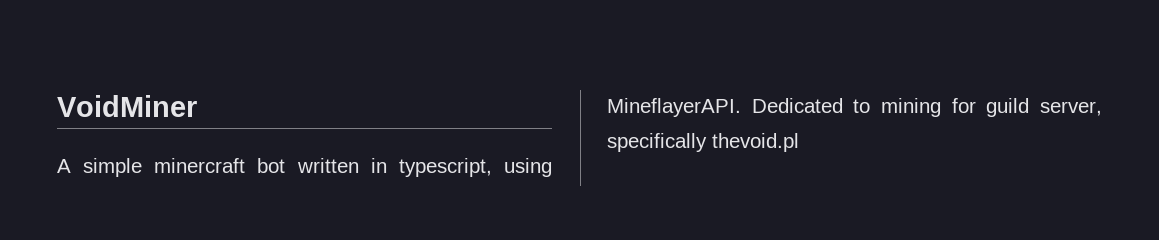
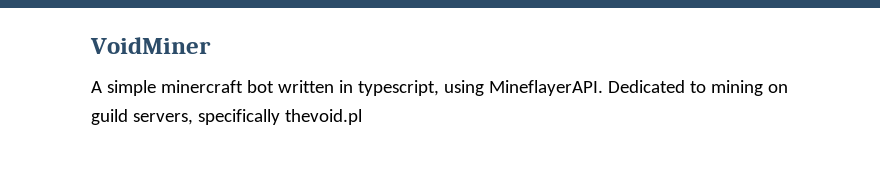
[951,98,1102,117] for guild server, -> [767,84,788,93] [91,109,193,125] on guild servers,

